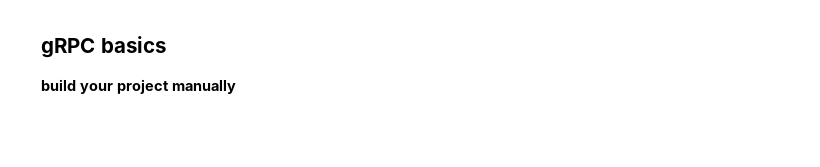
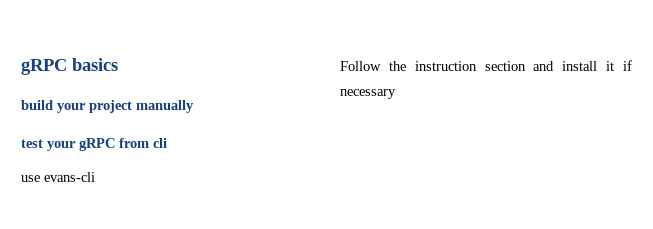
(236, 87) none -> [21,138,167,151] [21,172,95,182] [340,60,632,71] [340,89,396,99] // test your gRPC from cli // use evans-cli // Follow the instruction section and install it if necessary

